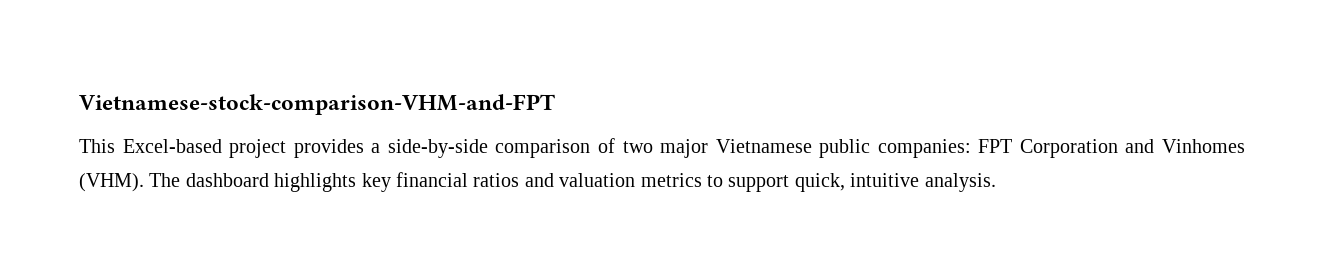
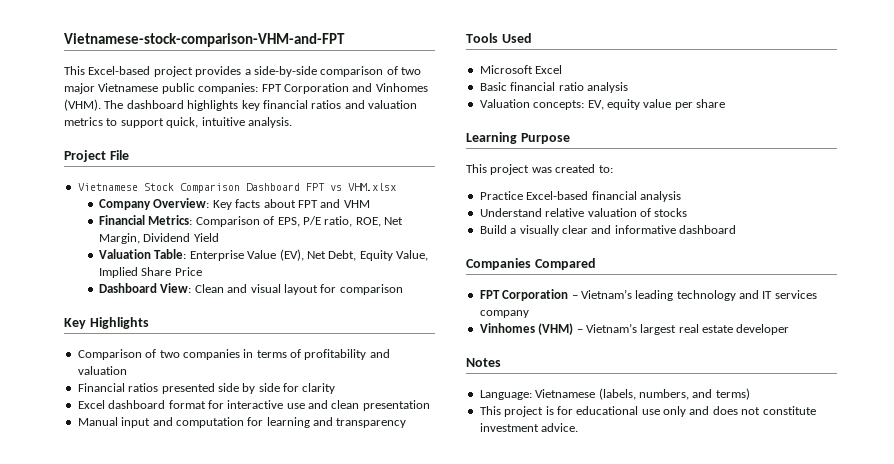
(996, 182) none -> [64,150,129,162] [77,183,396,193] [99,198,370,210] [99,215,404,227] [99,233,219,244] [99,249,429,261] [99,267,202,278] [99,283,403,295] [64,317,149,329] [77,349,390,360] [77,366,127,375] [77,383,336,394] [77,400,430,411] [77,417,407,428] [466,33,532,43] [479,65,563,74] [479,82,628,93] [479,99,725,110] [466,132,570,144] [466,164,613,175] [479,191,681,202] [479,208,688,217] [479,225,736,236] [466,258,596,270] [479,289,817,301] [479,310,529,318] [479,323,790,335] [466,358,501,367] [479,388,750,400] [479,406,816,417] [479,423,579,432] // Project File // Vietnamese Stock Comparison Dashboard FPT vs VHM.xlsx // Company Overview: Key facts about FPT and VHM // Financial Metrics: Comparison of EPS, P/E ratio, ROE, Net Margin, Dividend Yield // Valuation Table: Enterprise Value (EV), Net Debt, Equity Value, Implied Share Price // Dashboard View: Clean and visual layout for comparison // Key Highlights // Comparison of two companies in terms of profitability and valuation // Financial ratios presented side by side for clarity // Excel dashboard format for interactive use and clean presentation // Manual input and computation for learning and transparency // Tools Used // Microsoft Excel // Basic financial ratio analysis // Valuation concepts: EV, equity value per share // Learning Purpose // This project was created to: // Practice Excel-based financial analysis // Understand relative valuation of stocks // Build a visually clear and informative dashboard // Companies Compared // FPT Corporation – Vietnam’s leading technology and IT services company // Vinhomes (VHM) – Vietnam’s largest real estate developer // Notes // Language: Vietnamese (labels, numbers, and terms) // This project is for educational use only and does not constitute investment advice.

